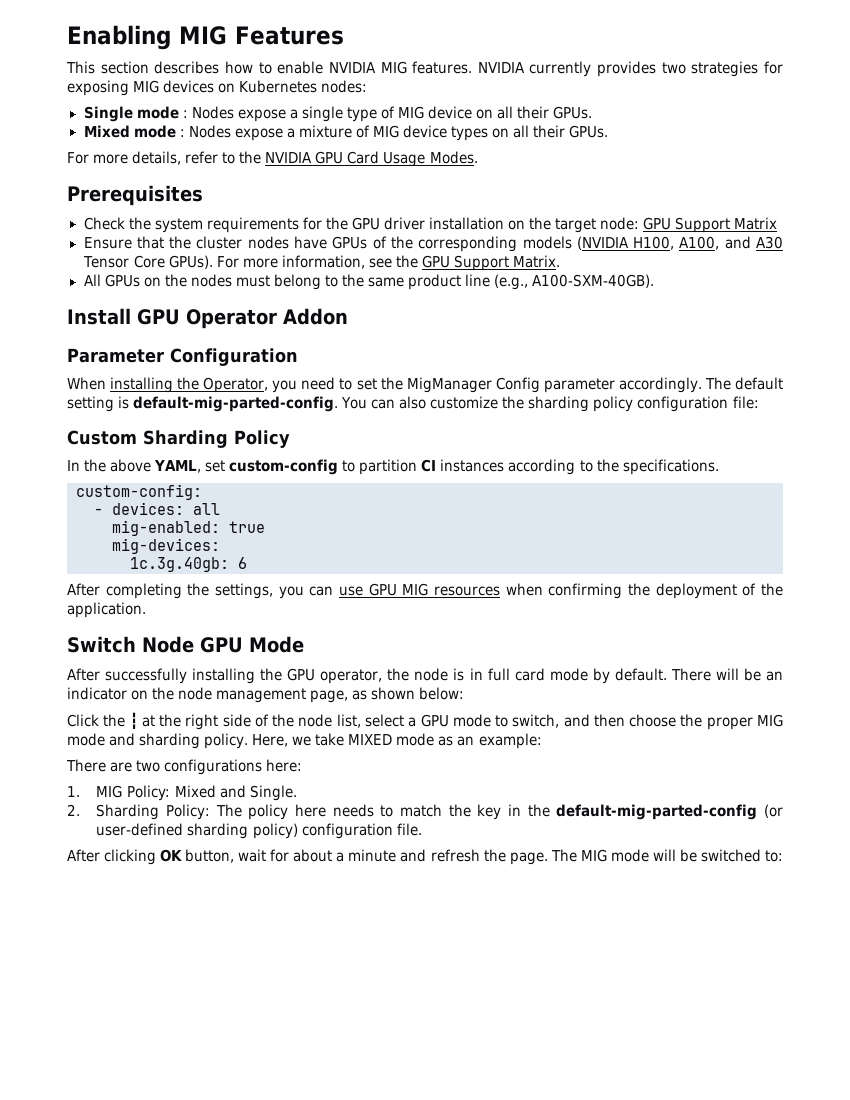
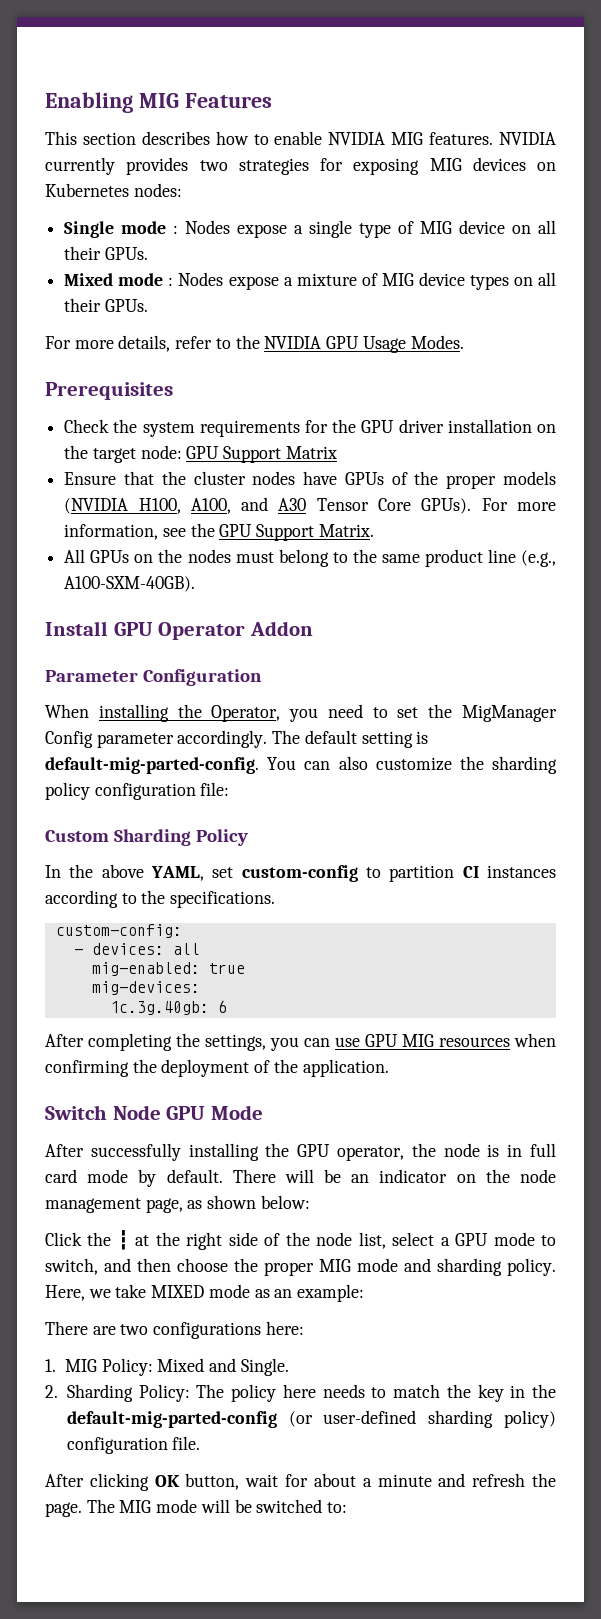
[347,151,380,164] Card -> (360, 342) none
[418,236,518,252] corresponding -> [446,475,497,489] proper

